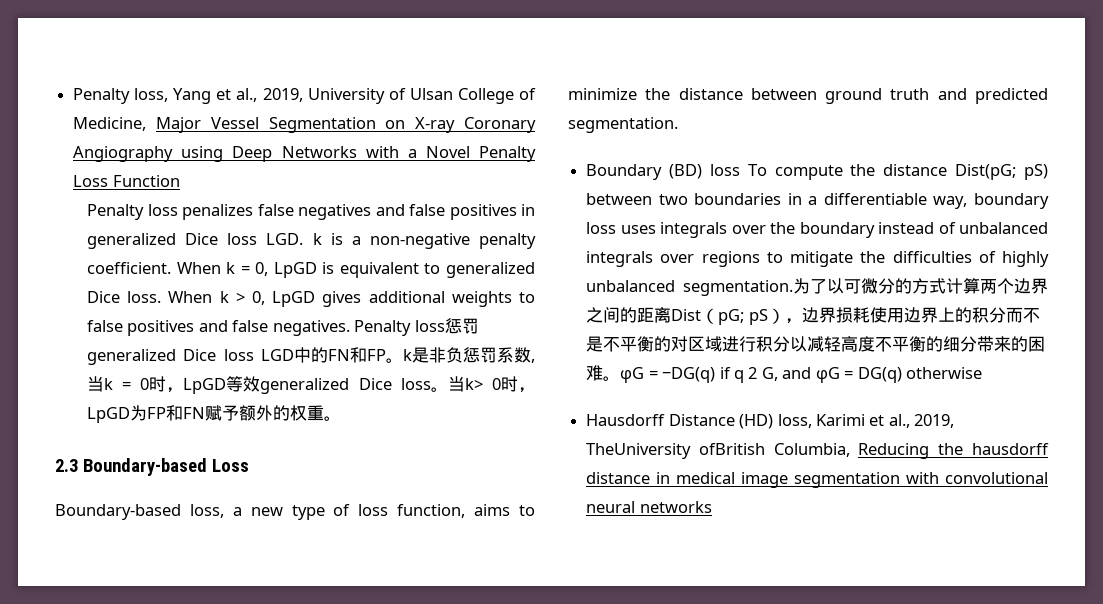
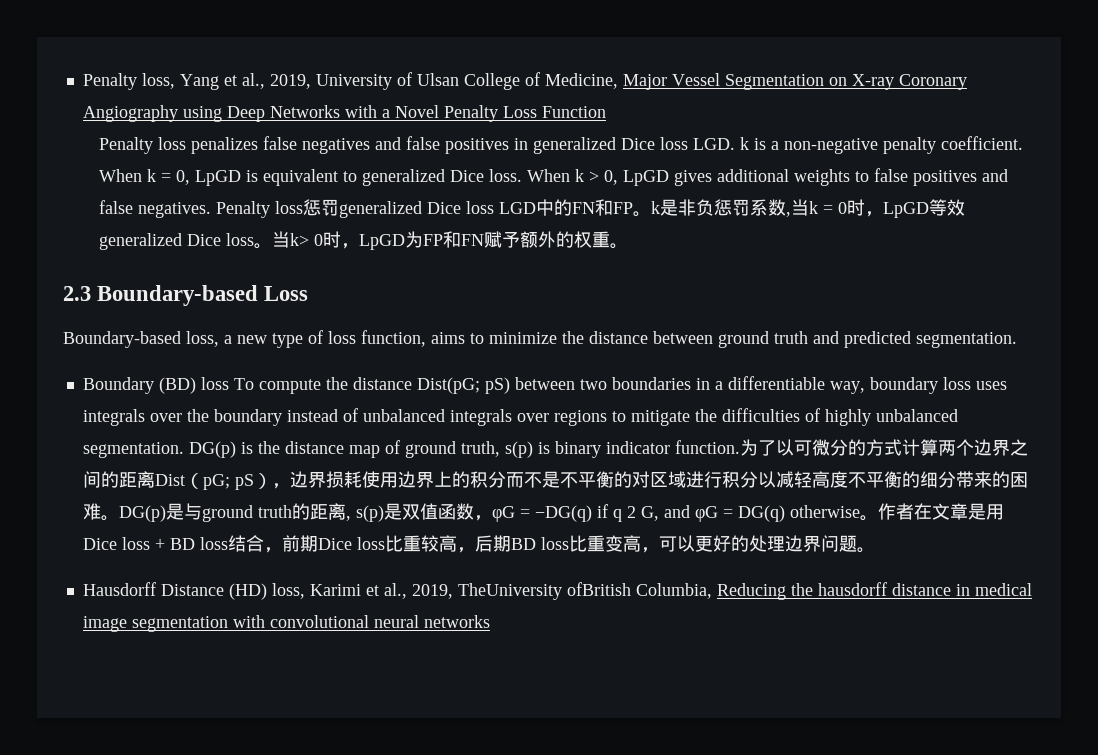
(793, 288) none -> [188,440,740,458] DG(p) is the distance map of ground truth, s(p) is binary indicator function.
(621, 378) none -> [118,503,492,522] DG(p)是与ground truth的距离, s(p)是双值函数，
(983, 373) none -> [859,503,1004,521] [82,535,875,553] 。作者在文章是用Dice loss + BD loss结合，前期Dice loss比重较高，后期BD loss比重变高，可以更好的处理边界问题。

